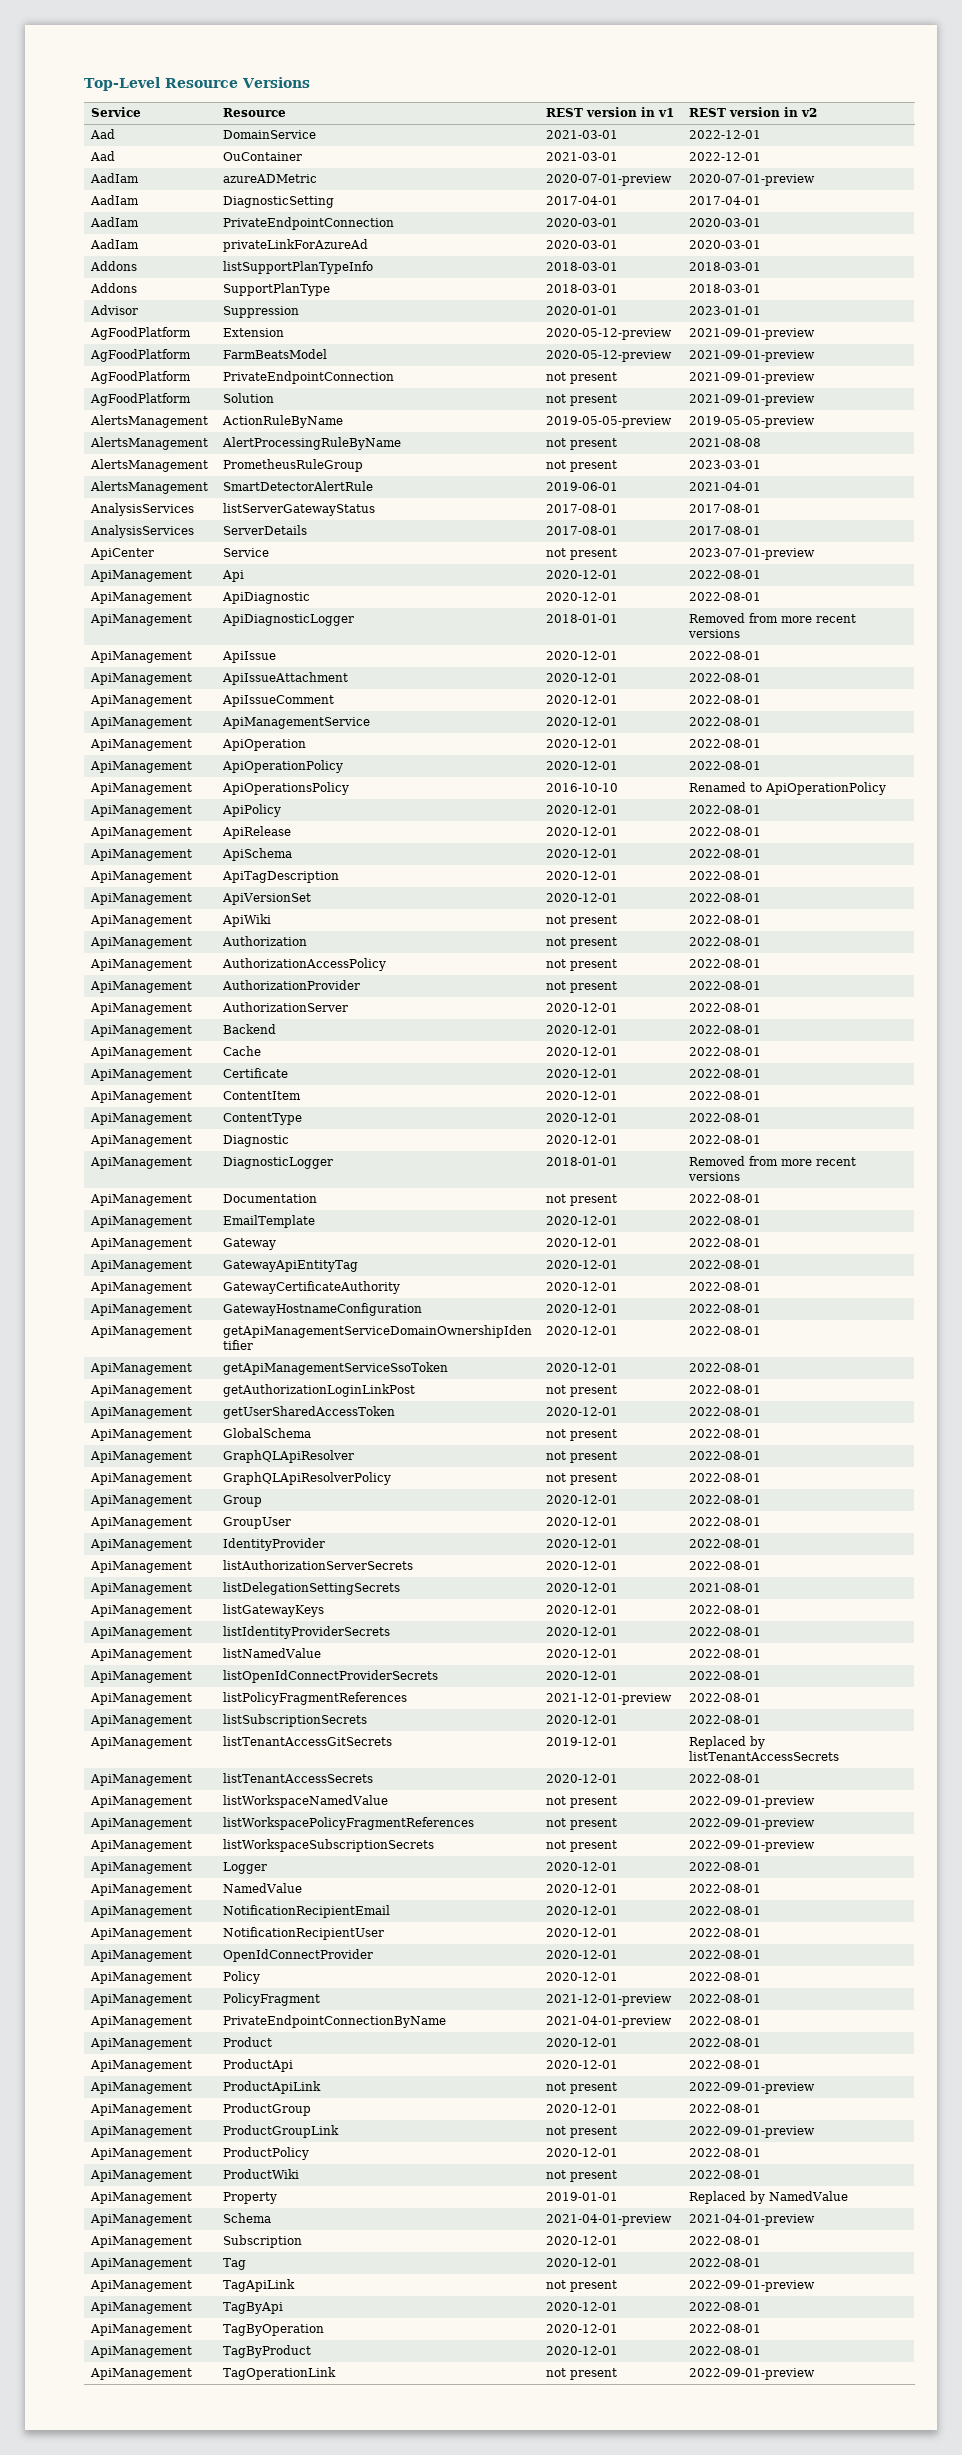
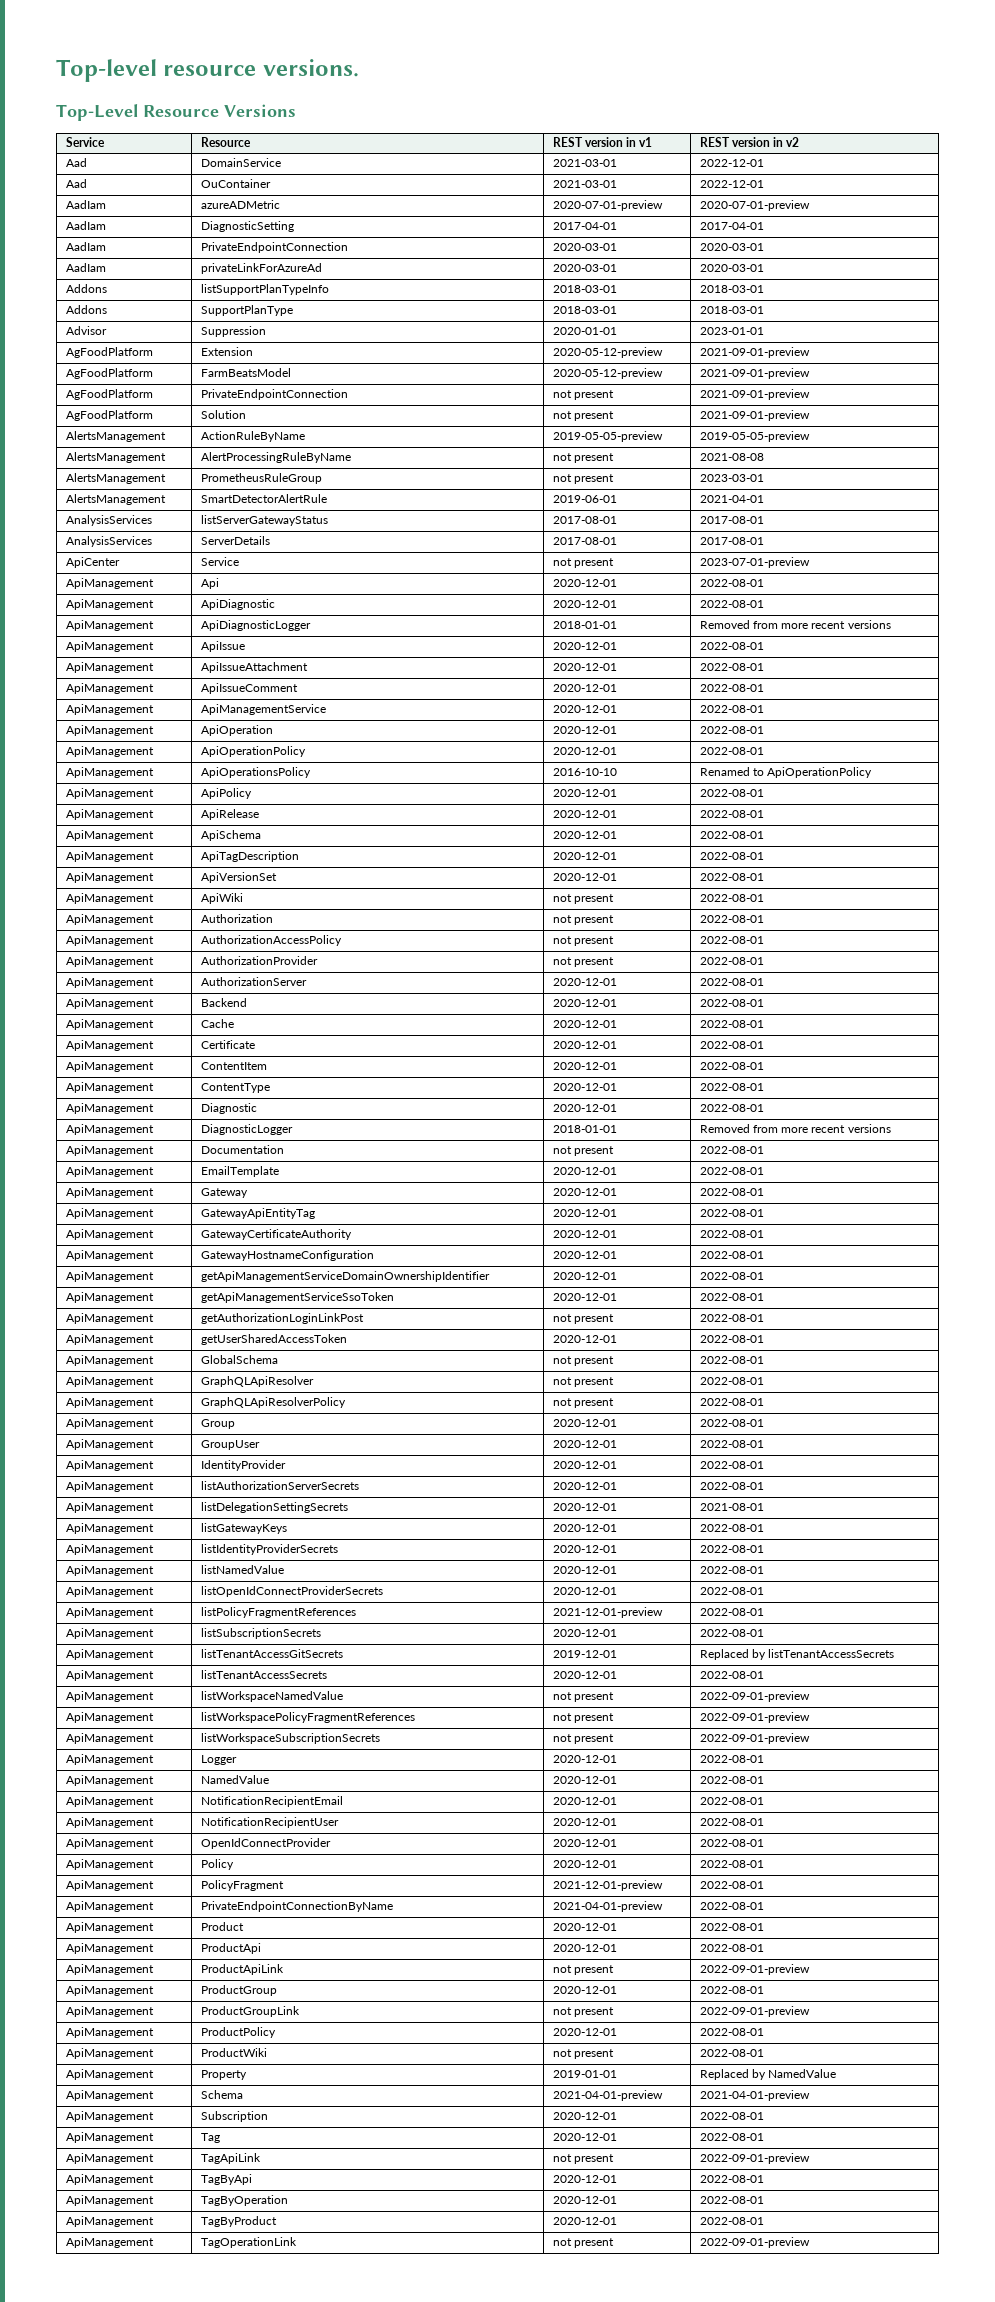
(84, 84) none -> [56,59,359,82] Top-level resource versions. //

